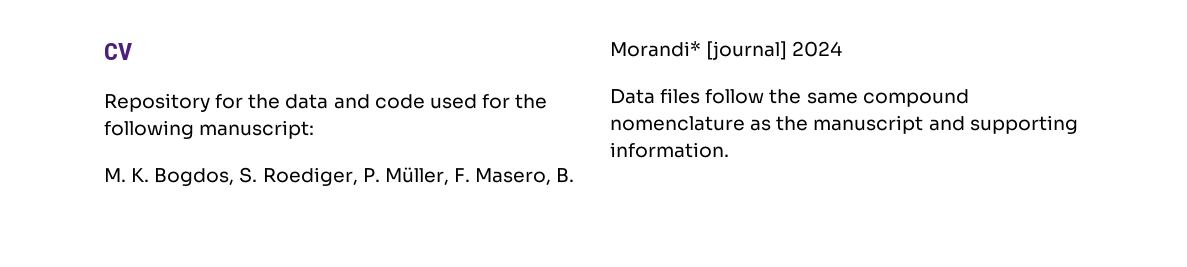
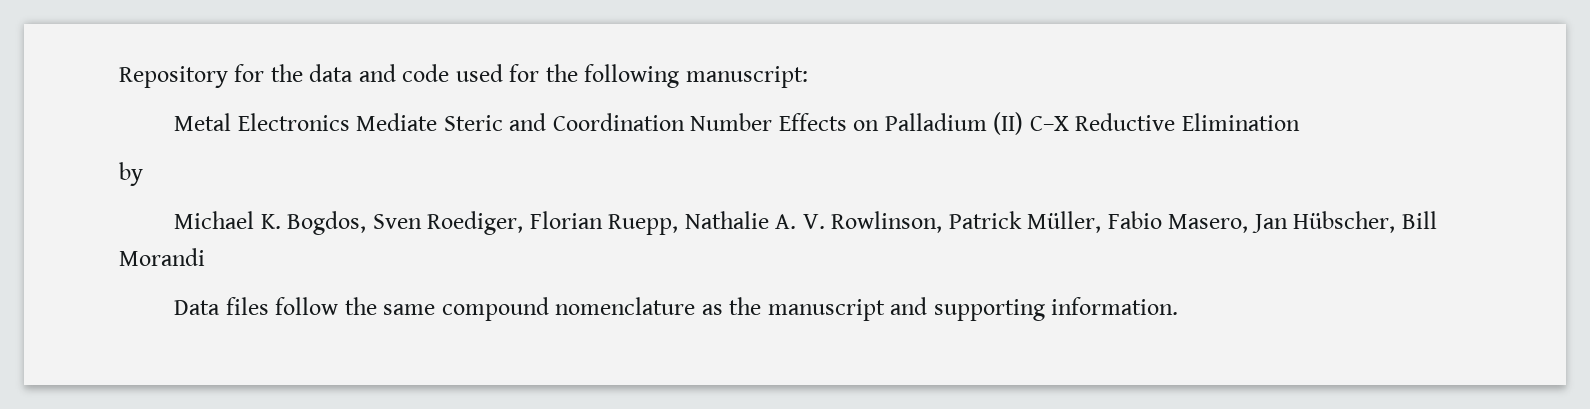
[104,43,132,60] CV // -> (119, 77) none
[104,167,575,186] [610,41,843,60] M. K. Bogdos, S. Roediger, P. Müller, F. Masero, B. Morandi* [journal] 2024 -> [174,112,1300,135] [119,162,143,186] [174,211,1437,235] [119,248,205,266] Metal Electronics Mediate Steric and Coordination Number Effects on Palladium (II) C–X Reductive Elimination // by // Michael K. Bogdos, Sven Roediger, Florian Ruepp, Nathalie A. V. Rowlinson, Patrick Müller, Fabio Masero, Jan Hübscher, Bill Morandi

